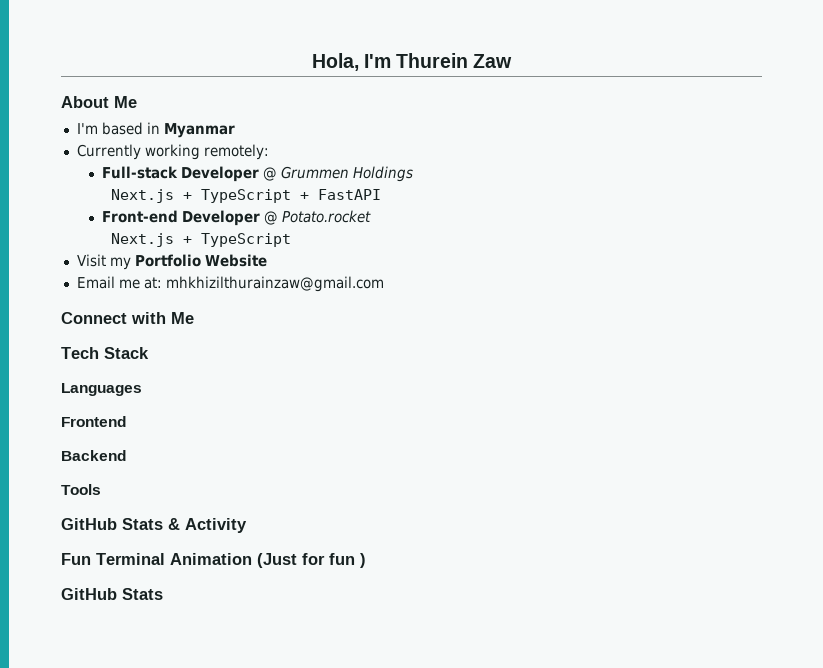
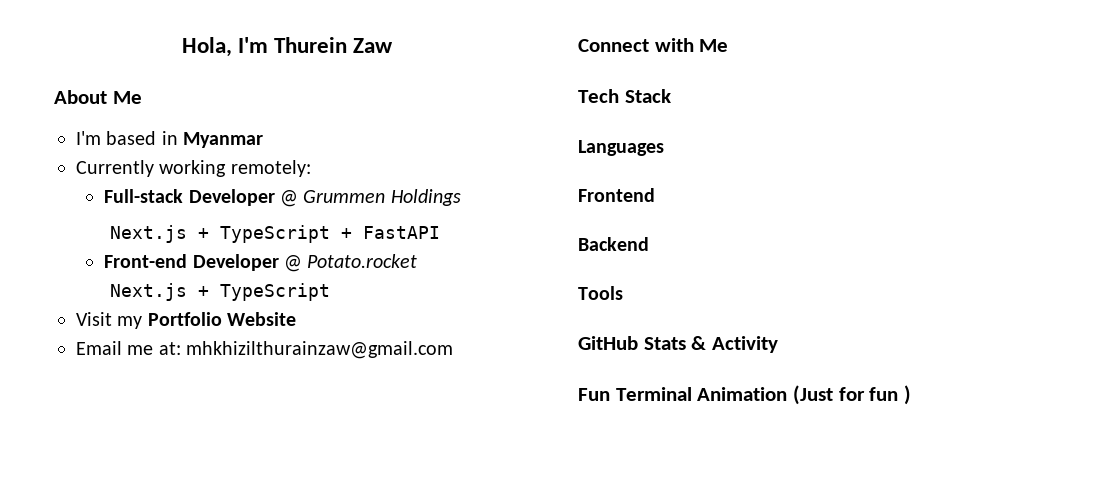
[61,588,163,600] // GitHub Stats -> (912, 395) none

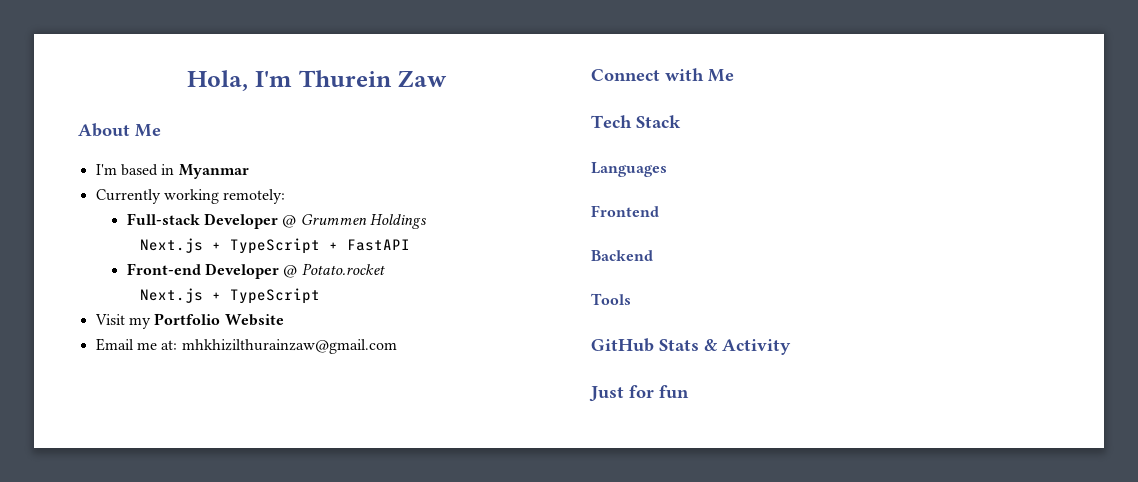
[578,385,834,405] Fun Terminal Animation (Just -> [589,386,624,402] Just
[904,385,912,405] ) -> (689, 392) none

